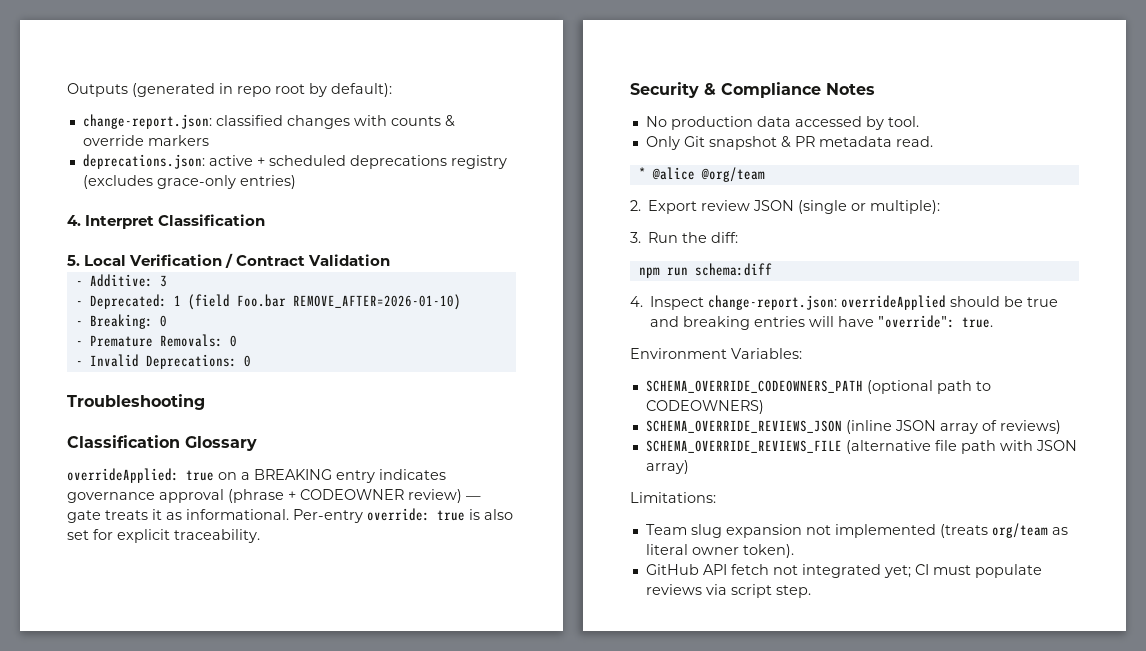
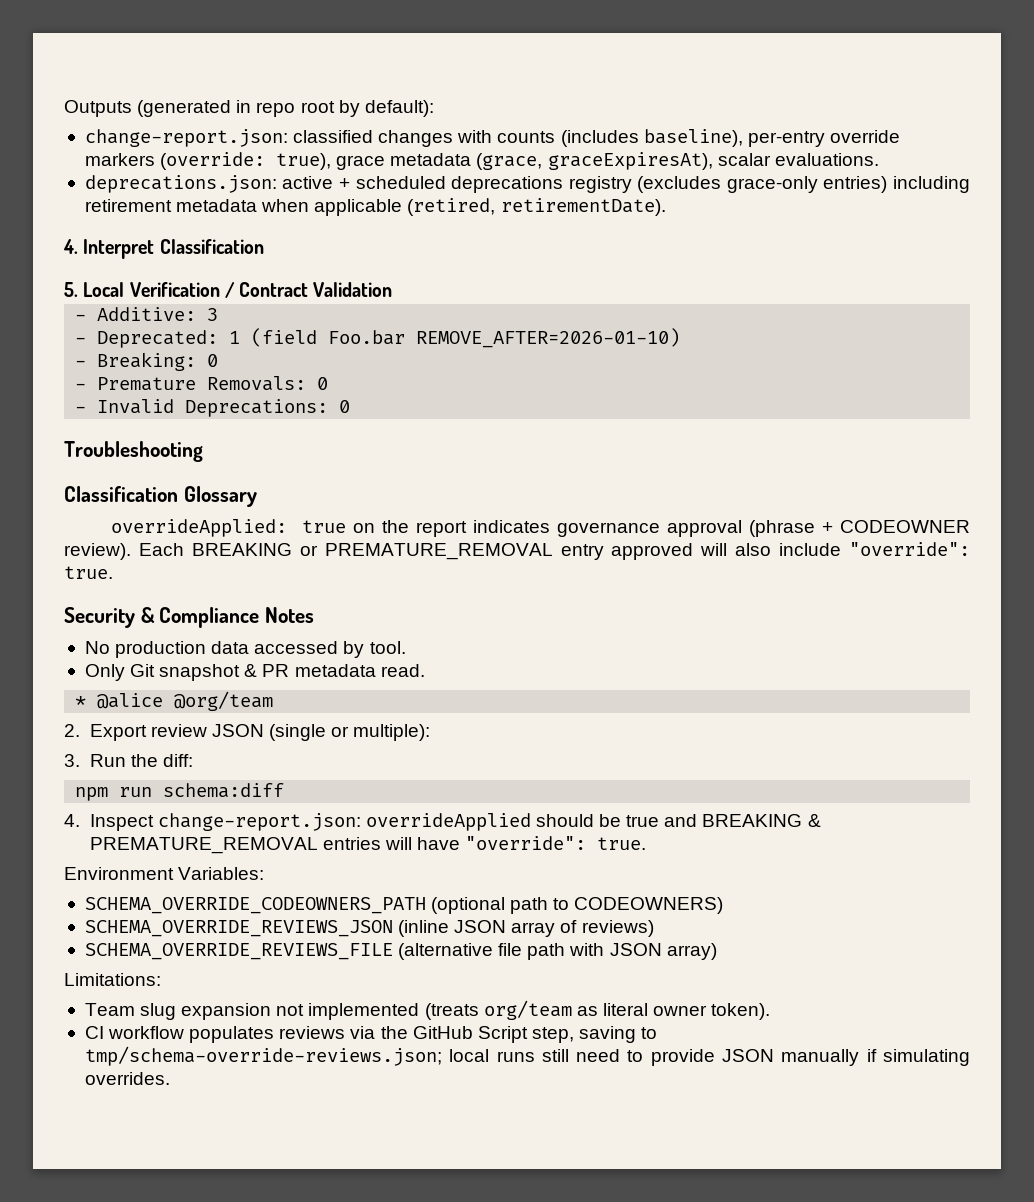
[444,115,455,127] & -> [560,129,825,147] (includes baseline), per-entry
(209, 140) none -> [160,152,879,170] (override: true), grace metadata (grace, graceExpiresAt), scalar evaluations.
(296, 182) none -> [893,176,971,193] [84,198,666,216] including retirement metadata when applicable (retired, retirementDate).
[241,469,375,483] a BREAKING entry -> [381,520,467,537] the report
[408,489,481,503] [67,508,513,523] [67,529,260,543] review) — gate treats it as informational. Per-entry override: true is also set for explicit traceability. -> [64,542,970,560] [64,566,113,579] review). Each BREAKING or PREMATURE_REMOVAL entry approved will also include "override": true.
[683,316,751,330] breaking -> [702,814,821,827] [89,837,318,854] BREAKING & PREMATURE_REMOVAL
[645,564,1042,578] [645,584,811,598] GitHub API fetch not integrated yet; CI must populate reviews via script step. -> [84,1026,658,1043] [84,1046,971,1066] [84,1072,170,1085] CI workflow populates reviews via the GitHub Script step, saving to tmp/schema-override-reviews.json; local runs still need to provide JSON manually if simulating overrides.

